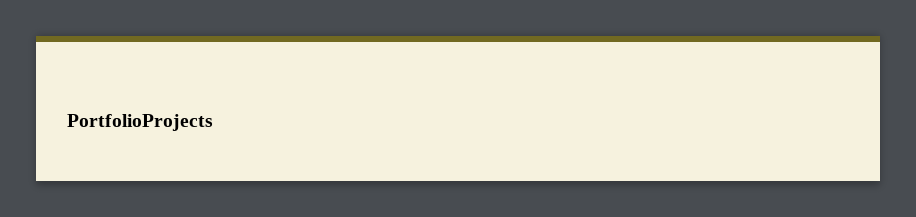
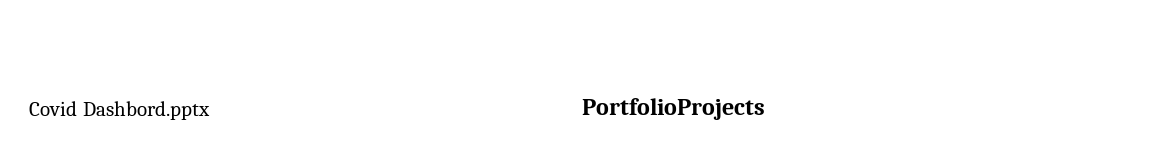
(67, 122) none -> [29,101,210,120] Covid Dashbord.pptx //

